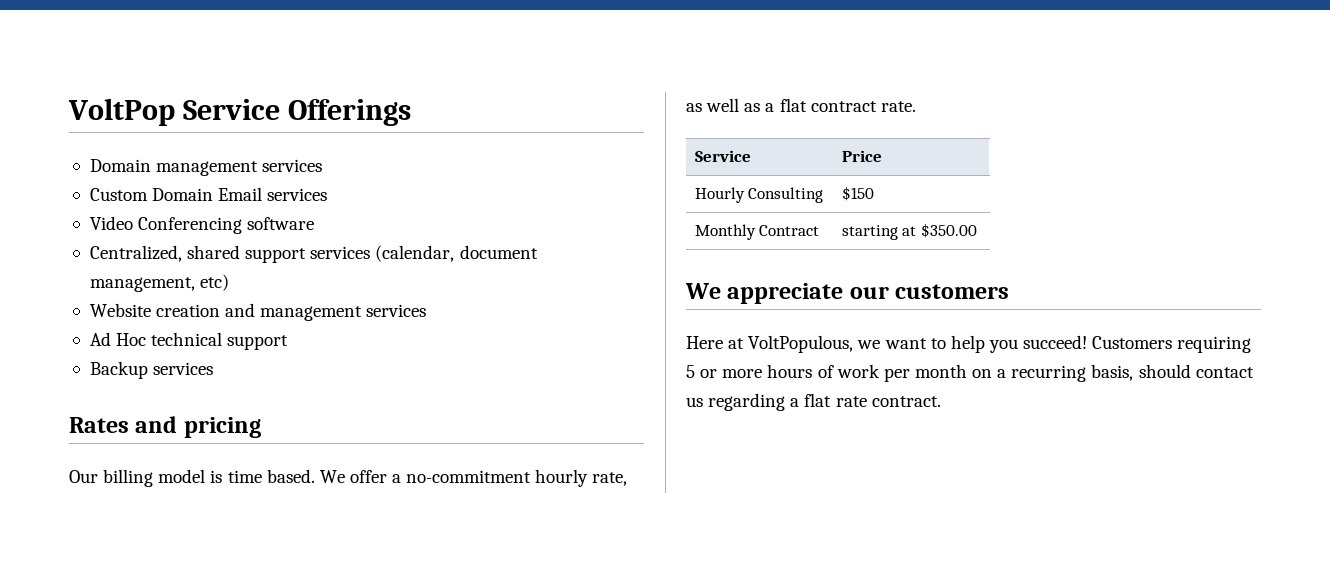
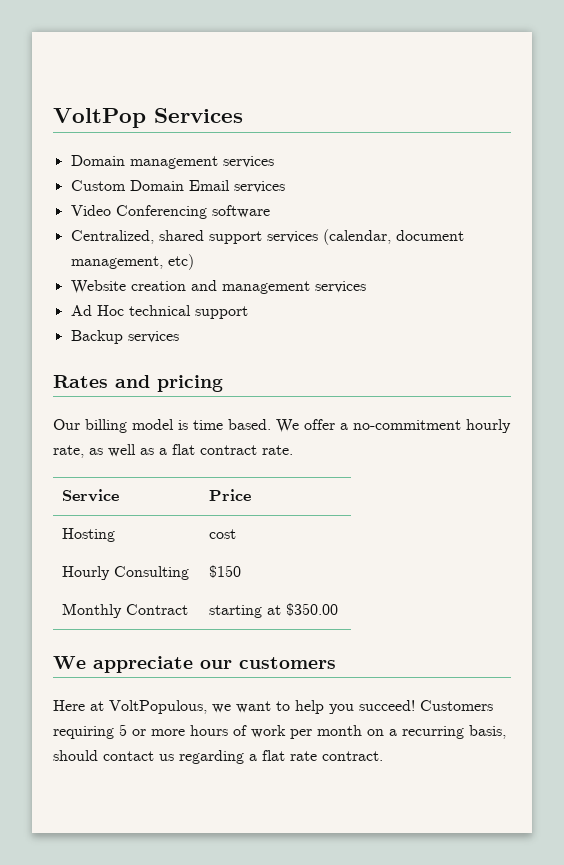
[183,99,412,126] Service Offerings -> [154,108,243,123] Services
(882, 156) none -> [62,528,116,542] [209,529,237,539] // Hosting | cost

